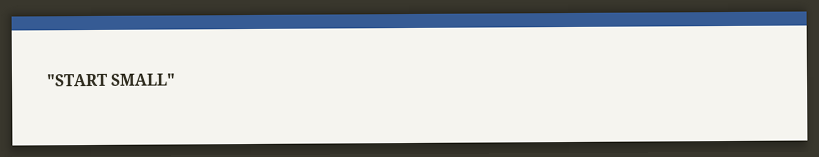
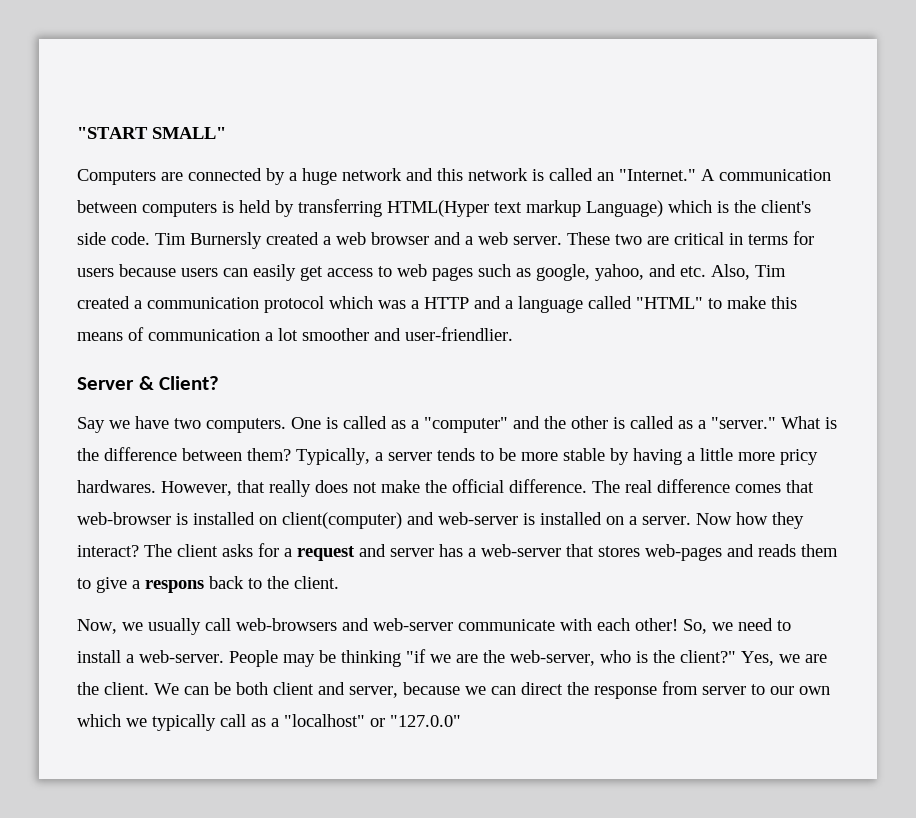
(177, 79) none -> [77,168,831,185] [77,199,811,217] [77,231,814,249] [77,264,786,281] [77,296,797,313] [77,327,513,341] [77,376,220,390] [77,416,837,433] [77,447,818,465] [77,479,814,497] [77,512,804,529] [77,543,838,561] [77,576,339,593] [77,618,791,635] [77,649,827,667] [77,681,830,699] [77,714,461,731] // Computers are connected by a huge network and this network is called an "Internet." A communication between computers is held by transferring HTML(Hyper text markup Language) which is the client's side code. Tim Burnersly created a web browser and a web server. These two are critical in terms for users because users can easily get access to web pages such as google, yahoo, and etc. Also, Tim created a communication protocol which was a HTTP and a language called "HTML" to make this means of communication a lot smoother and user-friendlier. // Server & Client? // Say we have two computers. One is called as a "computer" and the other is called as a "server." What is the difference between them? Typically, a server tends to be more stable by having a little more pricy hardwares. However, that really does not make the official difference. The real difference comes that web-browser is installed on client(computer) and web-server is installed on a server. Now how they interact? The client asks for a request and server has a web-server that stores web-pages and reads them to give a respons back to the client. // Now, we usually call web-browsers and web-server communicate with each other! So, we need to install a web-server. People may be thinking "if we are the web-server, who is the client?" Yes, we are the client. We can be both client and server, because we can direct the response from server to our own which we typically call as a "localhost" or "127.0.0"

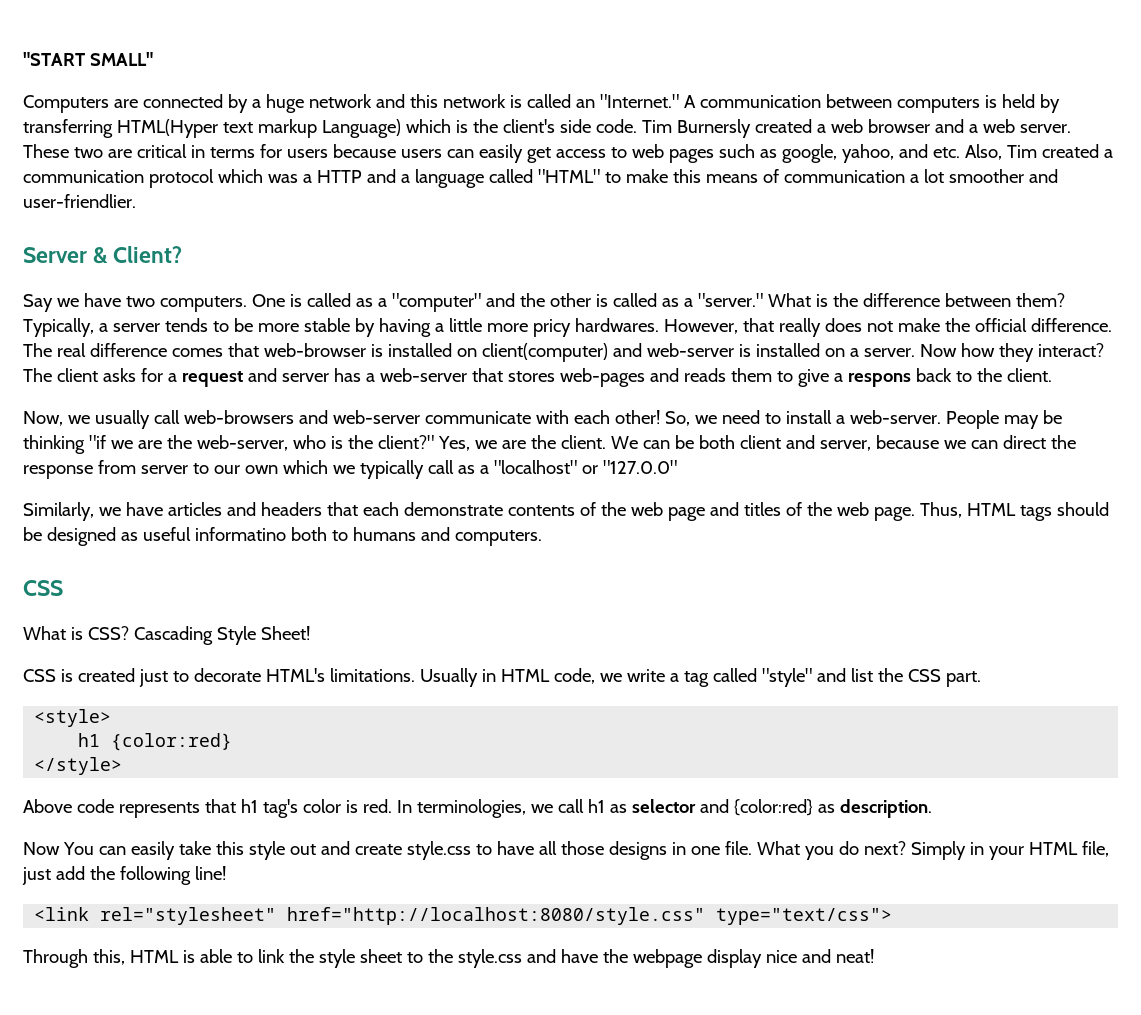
(461, 721) none -> [23,502,1109,521] [23,527,542,546] [23,580,63,596] [23,626,310,645] [23,668,981,687] [34,709,112,727] [78,733,233,751] [34,757,123,775] [23,799,932,818] [23,841,1109,860] [22,866,226,885] [34,907,893,925] [23,949,874,968] // Similarly, we have articles and headers that each demonstrate contents of the web page and titles of the web page. Thus, HTML tags should be designed as useful informatino both to humans and computers. // CSS // What is CSS? Cascading Style Sheet! // CSS is created just to decorate HTML's limitations. Usually in HTML code, we write a tag called "style" and list the CSS part. // <style> // h1 {color:red} // </style> // Above code represents that h1 tag's color is red. In terminologies, we call h1 as selector and {color:red} as description. // Now You can easily take this style out and create style.css to have all those designs in one file. What you do next? Simply in your HTML file, just add the following line! // <link rel="stylesheet" href="http://localhost:8080/style.css" type="text/css"> // Through this, HTML is able to link the style sheet to the style.css and have the webpage display nice and neat!

